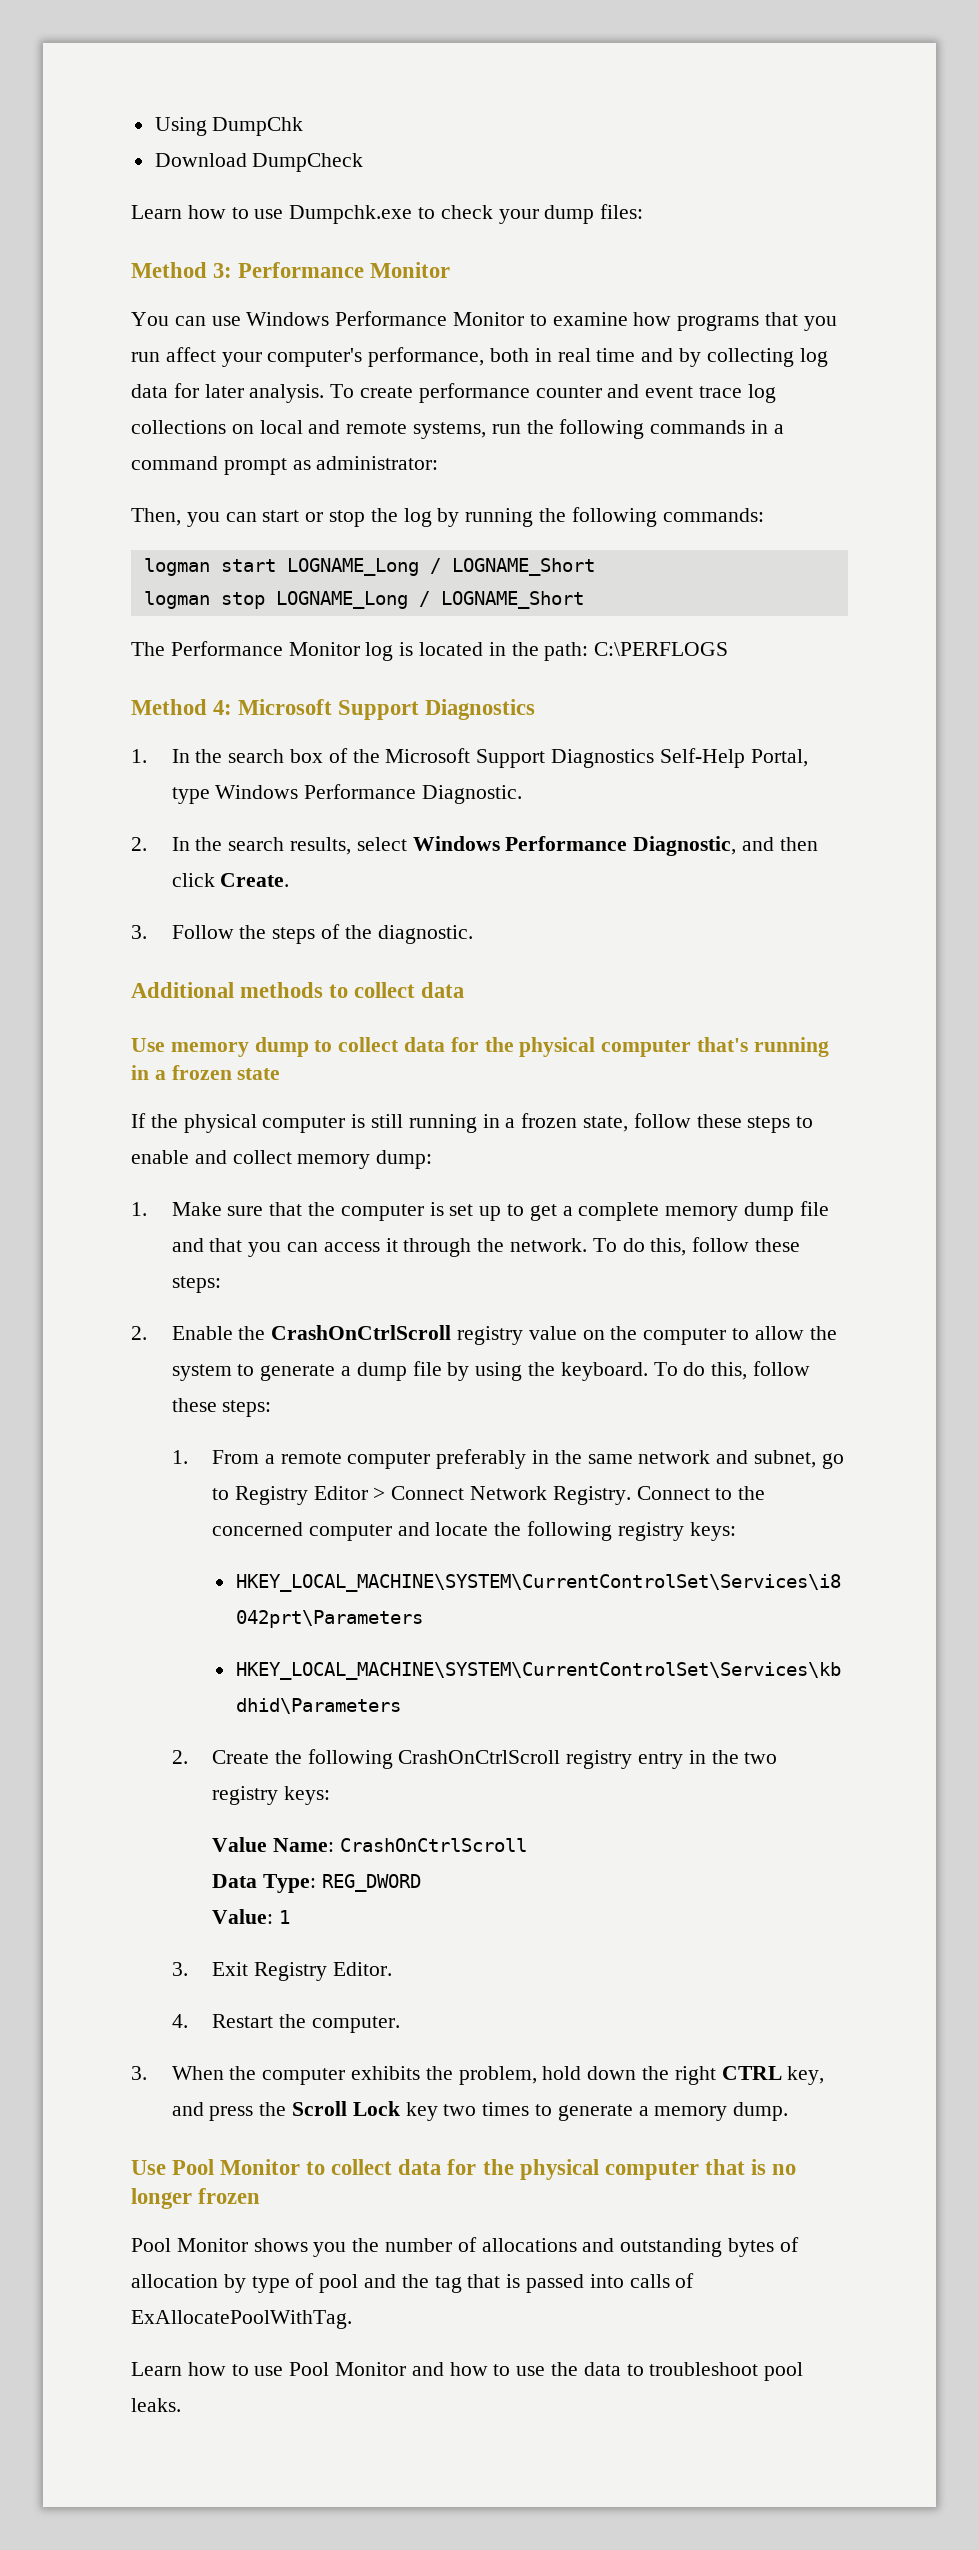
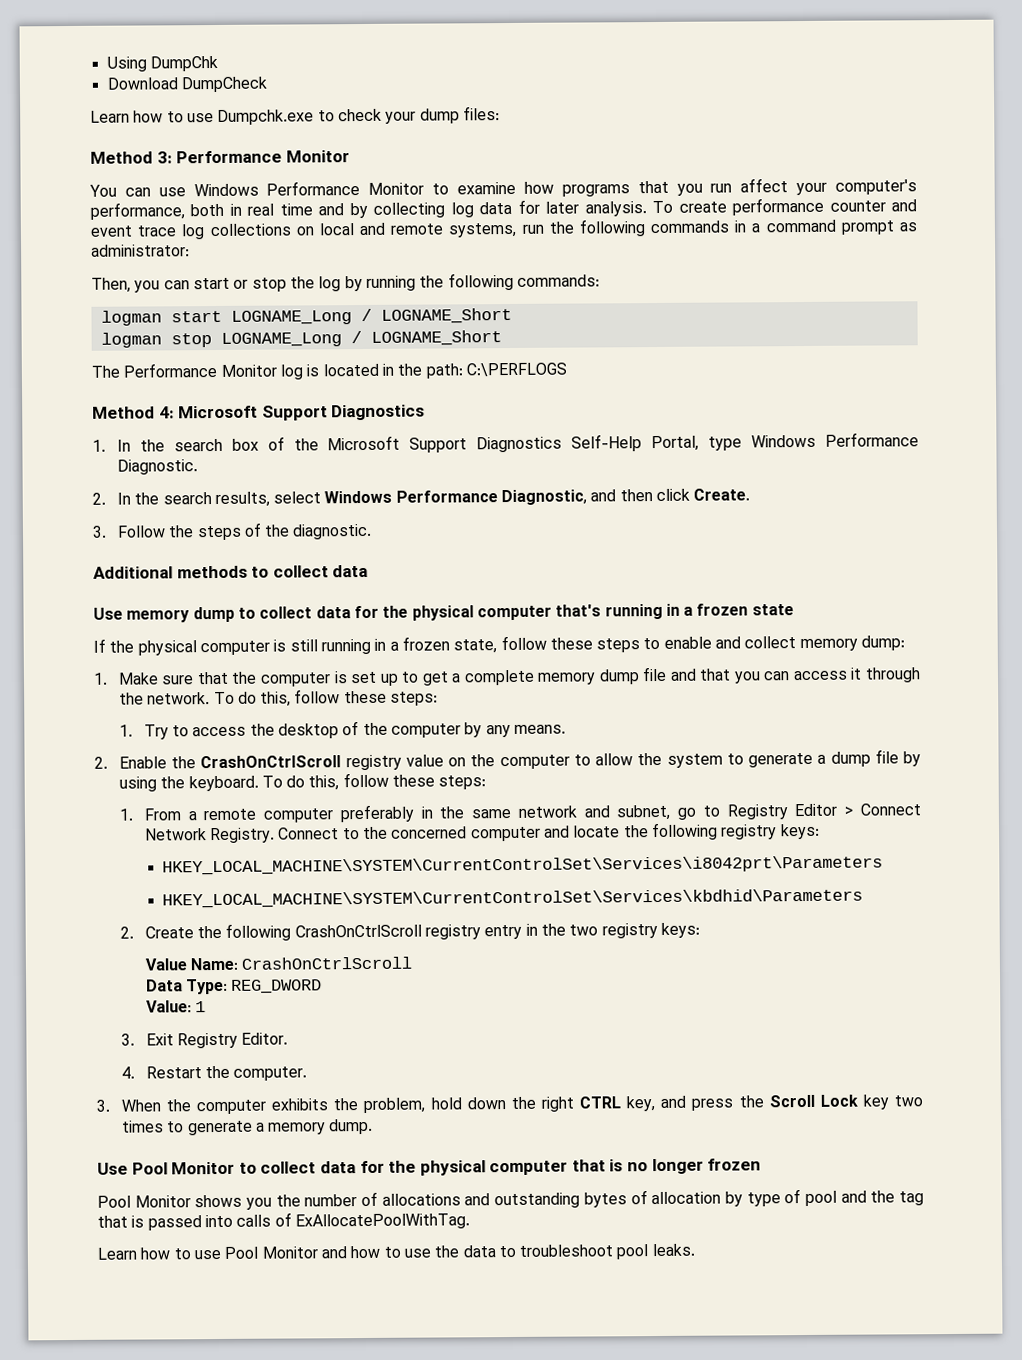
(221, 1284) none -> [118,721,566,740] // 1. Try to access the desktop of the computer by any means.

